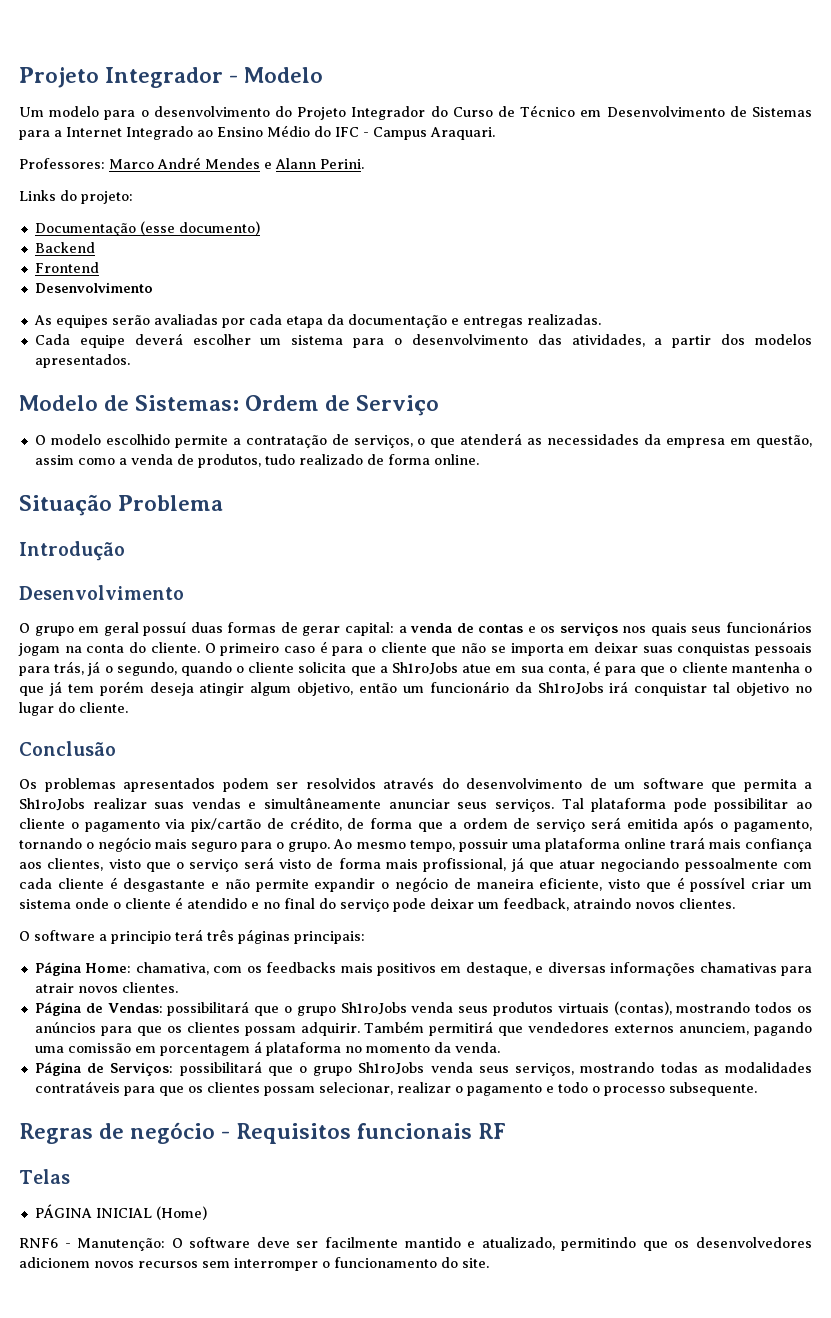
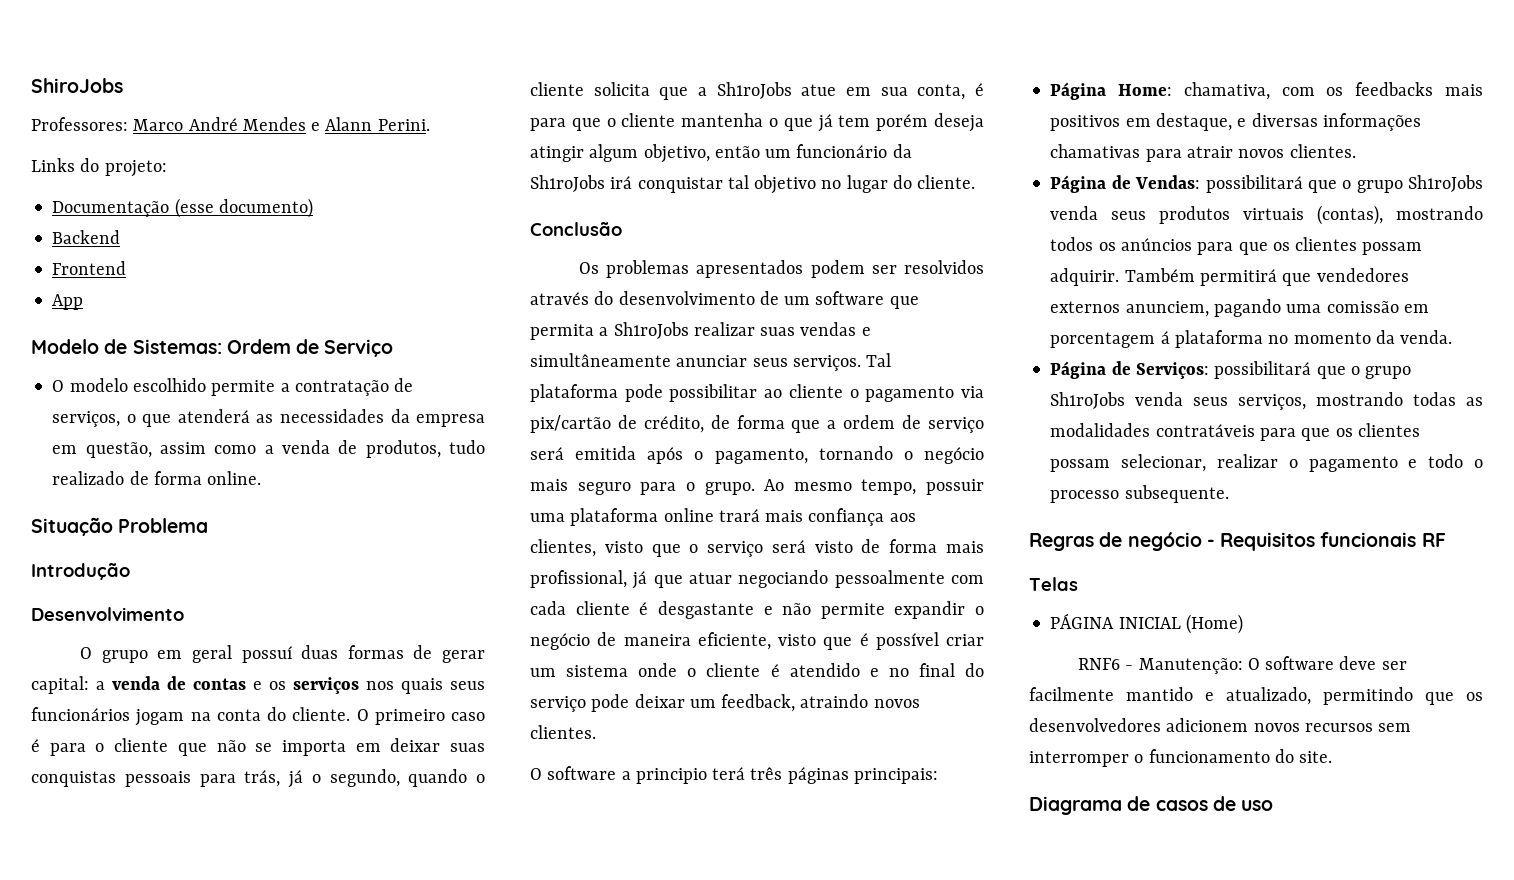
[19,67,324,88] [19,105,812,120] [19,125,495,140] Projeto Integrador - Modelo // Um modelo para o desenvolvimento do Projeto Integrador do Curso de Técnico em Desenvolvimento de Sistemas para a Internet Integrado ao Ensino Médio do IFC - Campus Araquari. -> [31,78,123,93] ShiroJobs
[34,282,153,293] [33,314,601,328] [34,333,812,348] [34,354,130,368] Desenvolvimento // As equipes serão avaliadas por cada etapa da documentação e entregas realizadas. // Cada equipe deverá escolher um sistema para o desenvolvimento das atividades, a partir dos modelos apresentados. -> [52,294,84,310] App
(489, 1263) none -> [1029,796,1274,815] // Diagrama de casos de uso

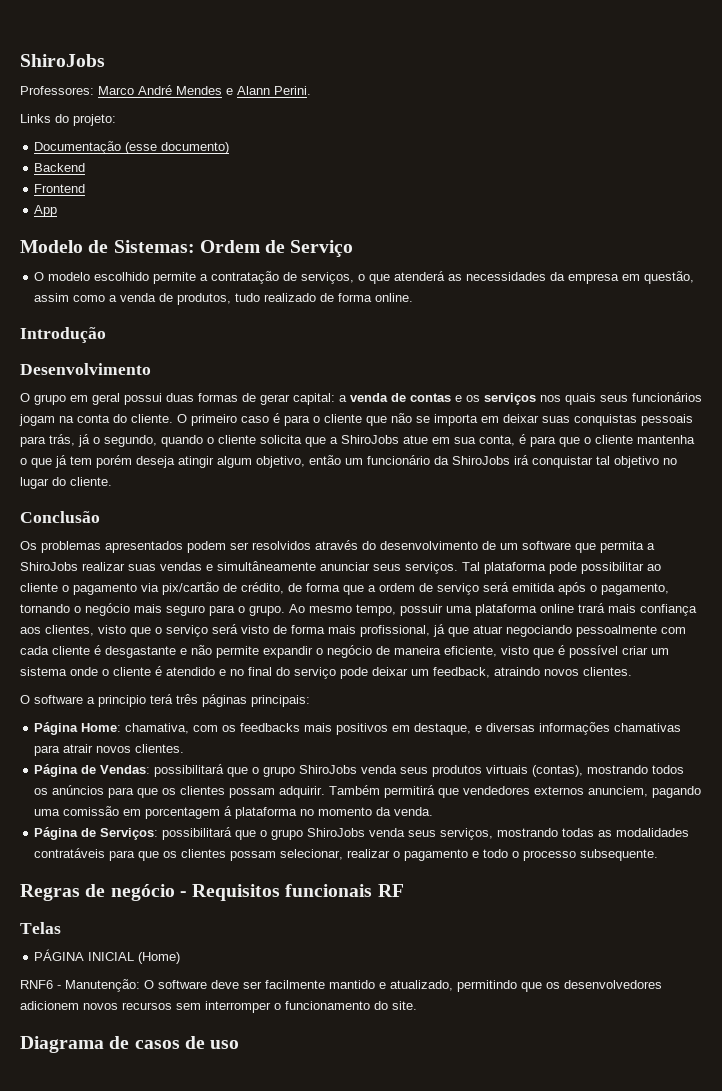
[31,517,209,536] // Situação Problema -> (414, 297) none
[241,646,292,663] possuí -> [124,393,162,405] possui
[716,82,792,99] Sh1roJobs -> [341,435,399,444] ShiroJobs
[530,175,605,192] Sh1roJobs -> [452,456,510,465] ShiroJobs
[613,322,689,339] Sh1roJobs -> [20,562,78,571] ShiroJobs
[1408,175,1483,192] Sh1roJobs -> [299,765,358,774] ShiroJobs
[1050,392,1126,409] Sh1roJobs -> [307,828,366,837] ShiroJobs

